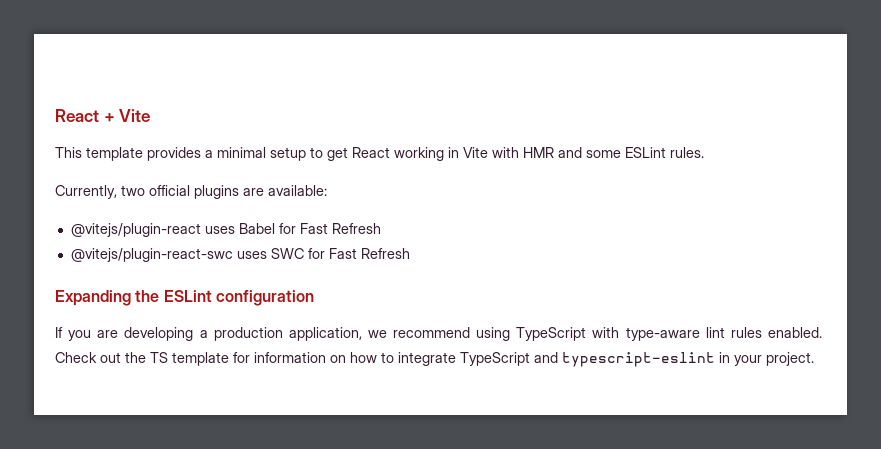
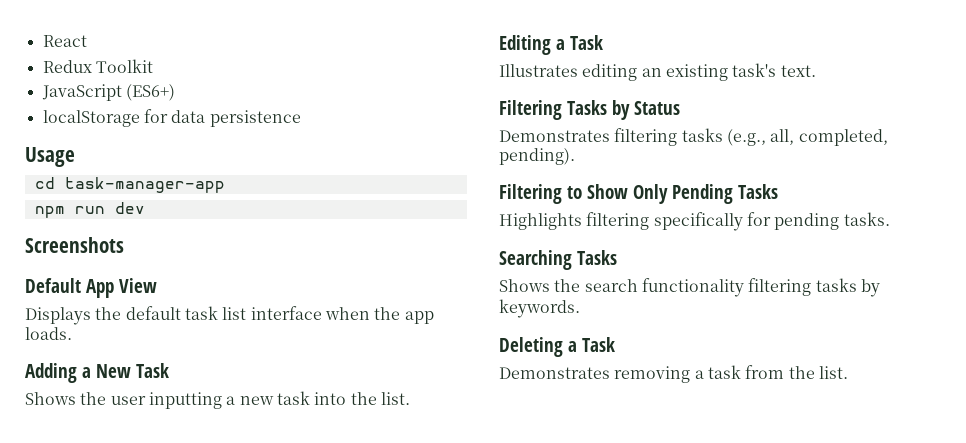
[55,109,151,122] [55,147,704,161] [55,185,327,199] [70,223,381,237] [70,248,410,262] [55,290,314,306] [55,327,822,341] [55,352,814,367] React + Vite // This template provides a minimal setup to get React working in Vite with HMR and some ESLint rules. // Currently, two official plugins are available: // @vitejs/plugin-react uses Babel for Fast Refresh // @vitejs/plugin-react-swc uses SWC for Fast Refresh // Expanding the ESLint configuration // If you are developing a production application, we recommend using TypeScript with type-aware lint rules enabled. Check out the TS template for information on how to integrate TypeScript and typescript-eslint in your project. -> [42,35,87,47] [42,59,153,73] [41,84,175,101] [42,109,301,127] [25,147,75,167] [34,177,225,193] [34,202,145,218] [25,237,124,253] [25,278,157,298] [25,306,434,325] [25,327,72,340] [25,363,169,383] [25,391,410,409] [499,35,603,55] [499,63,816,81] [499,100,680,120] [499,128,888,146] [499,148,575,165] [499,184,778,204] [499,212,890,231] [499,250,617,270] [499,278,880,297] [499,299,580,318] [499,337,615,357] [499,365,848,383] React // Redux Toolkit // JavaScript (ES6+) // localStorage for data persistence // Usage // cd task-manager-app // npm run dev // Screenshots // Default App View // Displays the default task list interface when the app loads. // Adding a New Task // Shows the user inputting a new task into the list. // Editing a Task // Illustrates editing an existing task's text. // Filtering Tasks by Status // Demonstrates filtering tasks (e.g., all, completed, pending). // Filtering to Show Only Pending Tasks // Highlights filtering specifically for pending tasks. // Searching Tasks // Shows the search functionality filtering tasks by keywords. // Deleting a Task // Demonstrates removing a task from the list.

